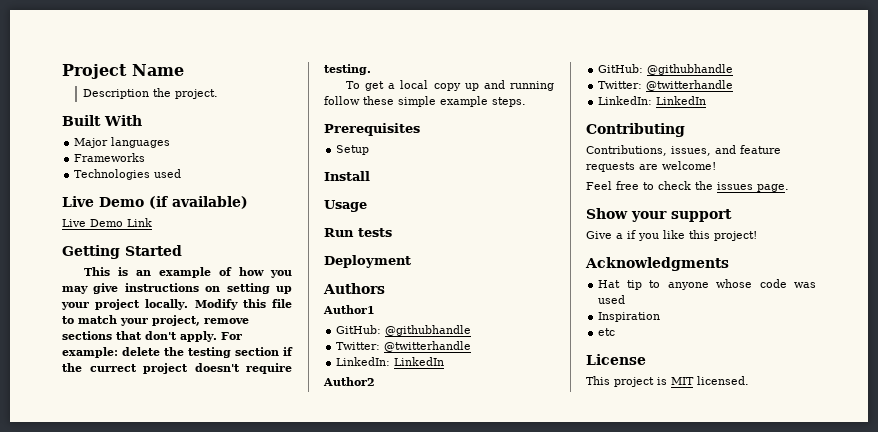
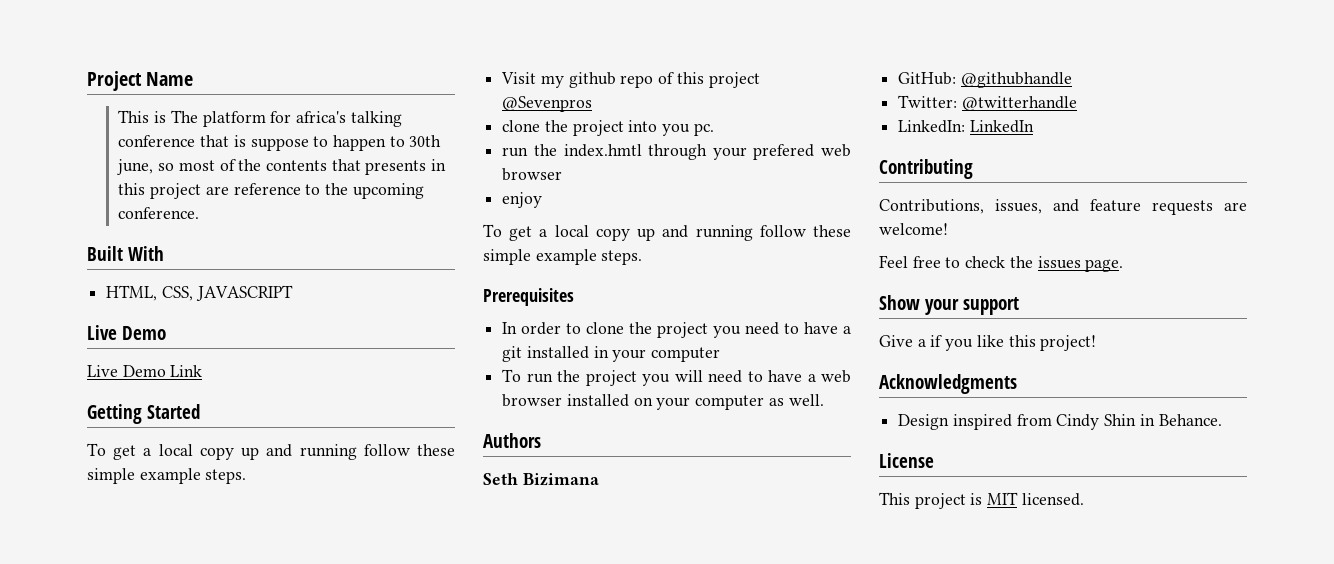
[82,88,218,99] [62,115,142,126] [74,137,171,148] [74,153,146,162] [74,169,182,180] [62,196,248,209] Description the project. // Built With // Major languages // Frameworks // Technologies used // Live Demo (if available) -> [118,110,402,127] [118,135,442,151] [117,159,447,175] [118,183,424,199] [118,207,200,219] [87,246,164,261] [106,285,293,301] [87,325,166,340] This is The platform for africa's talking conference that is suppose to happen to 30th june, so most of the contents that presents in this project are reference to the upcoming conference. // Built With // HTML, CSS, JAVASCRIPT // Live Demo
[83,267,292,278] [62,283,292,294] [61,299,292,310] [62,315,249,326] [62,331,242,342] [62,347,293,358] [62,363,292,374] [324,64,371,75] This is an example of how you may give instructions on setting up your project locally. Modify this file to match your project, remove sections that don't apply. For example: delete the testing section if the currect project doesn't require testing. -> [87,443,455,460] [87,468,247,484] [501,72,760,88] [502,96,593,112] [502,120,714,136] [502,144,851,160] [502,168,563,181] [502,192,543,208] To get a local copy up and running follow these simple example steps. // Visit my github repo of this project @Sevenpros // clone the project into you pc. // run the index.hmtl through your prefered web browser // enjoy
[336,145,370,155] [324,171,370,181] [324,200,367,212] [324,228,392,237] [324,255,411,268] [323,283,385,294] [323,305,375,314] [336,325,472,336] [336,341,472,352] [336,357,445,366] [323,377,375,386] Setup // Install // Usage // Run tests // Deployment // Authors // Author1 // GitHub: @githubhandle // Twitter: @twitterhandle // LinkedIn: LinkedIn // Author2 -> [502,322,851,338] [502,346,721,362] [502,369,851,386] [502,394,824,410] [483,433,541,448] [483,473,599,486] In order to clone the project you need to have a git installed in your computer // To run the project you will need to have a web browser installed on your computer as well. // Authors // Seth Bizimana
[598,279,816,290] [598,295,626,304] [598,312,661,322] [598,328,616,336] Hat tip to anyone whose code was used // Inspiration // etc -> [898,414,1222,430] Design inspired from Cindy Shin in Behance.

